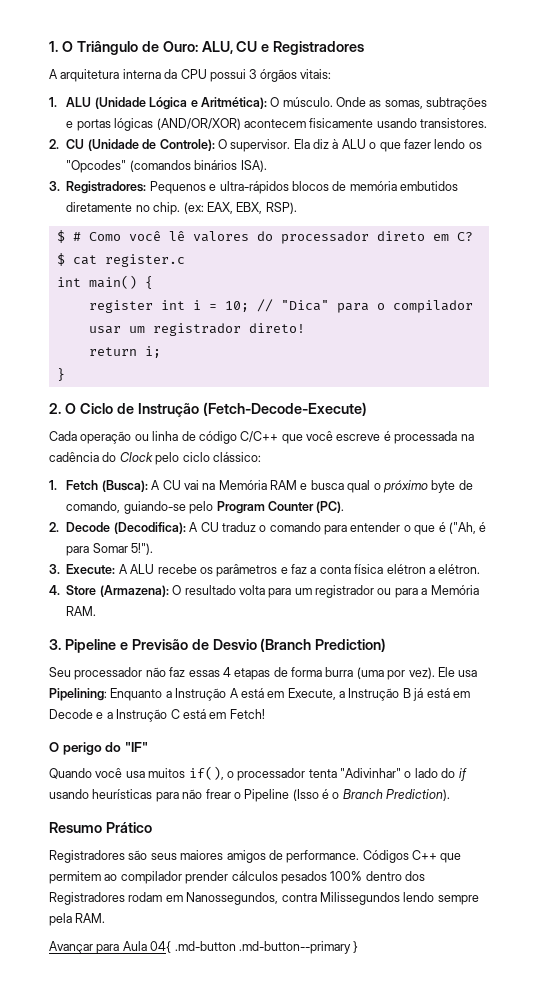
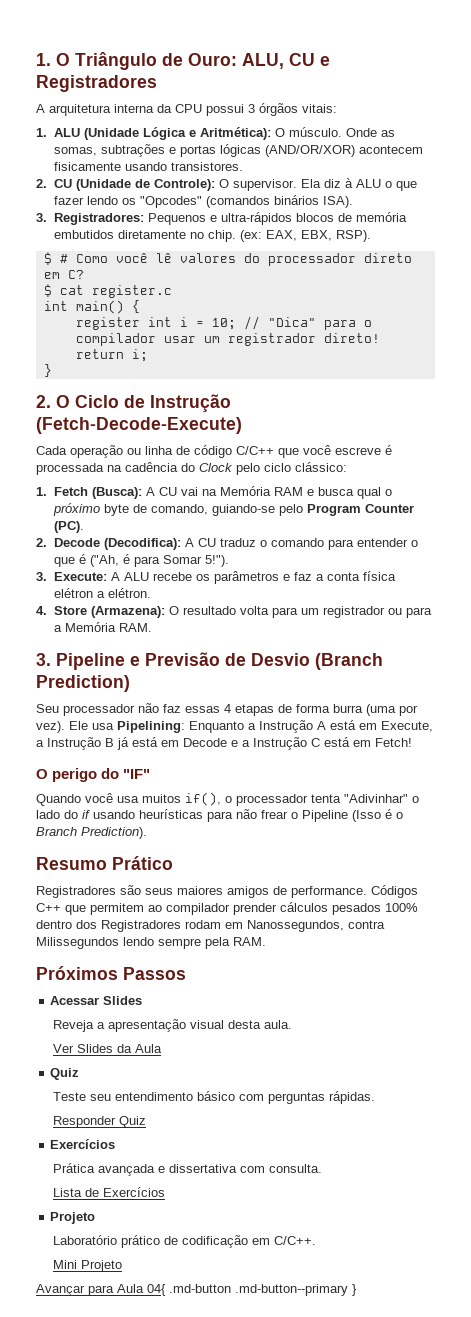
(106, 918) none -> [36,966,186,980] [50,996,143,1005] [52,1019,292,1032] [52,1044,162,1053] [50,1068,80,1080] [52,1091,375,1104] [52,1116,146,1128] [50,1139,116,1149] [52,1163,322,1176] [52,1187,165,1197] [50,1212,96,1224] [52,1235,316,1248] [52,1260,122,1272] // Próximos Passos // Acessar Slides // Reveja a apresentação visual desta aula. // Ver Slides da Aula // Quiz // Teste seu entendimento básico com perguntas rápidas. // Responder Quiz // Exercícios // Prática avançada e dissertativa com consulta. // Lista de Exercícios // Projeto // Laboratório prático de codificação em C/C++. // Mini Projeto

